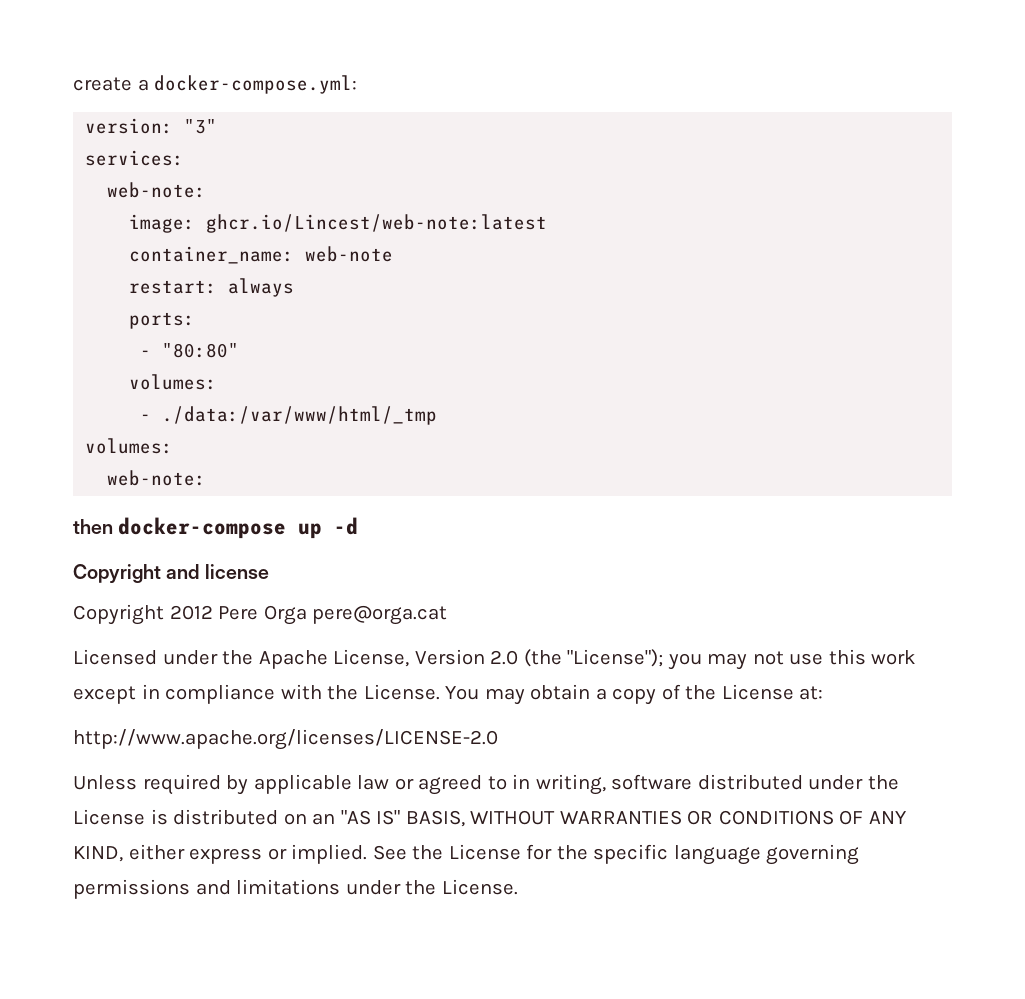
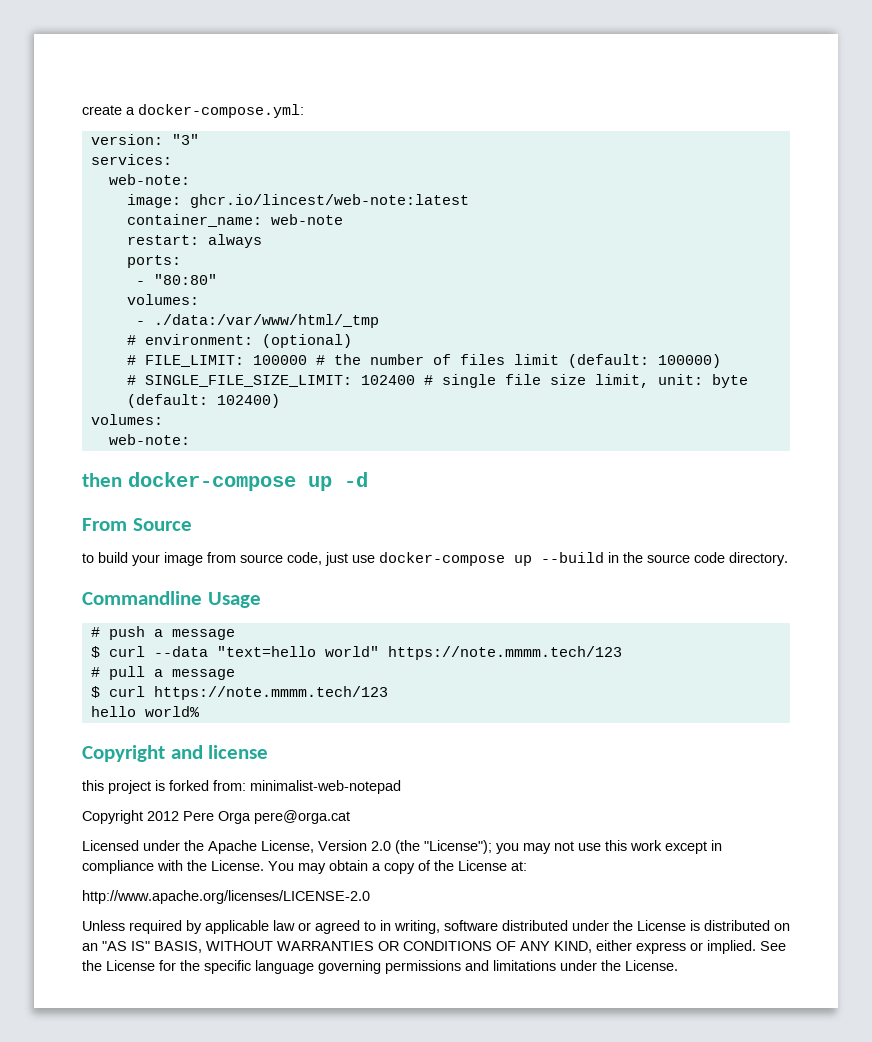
[206,214,548,233] ghcr.io/Lincest/web-note:latest -> [189,194,469,208] ghcr.io/lincest/web-note:latest
(438, 415) none -> [126,334,352,348] [126,354,721,368] [126,374,748,388] [126,394,280,408] // # environment: (optional) // # FILE_LIMIT: 100000 # the number of files limit (default: 100000) // # SINGLE_FILE_SIZE_LIMIT: 102400 # single file size limit, unit: byte (default: 102400)
[73,564,269,583] Copyright and license -> [82,518,192,531] [82,552,788,566] [82,591,261,608] [90,626,235,640] [90,646,622,660] [90,666,235,680] [90,686,388,700] [90,706,200,717] [82,745,269,762] [82,780,401,794] From Source // to build your image from source code, just use docker-compose up --build in the source code directory. // Commandline Usage // # push a message // $ curl --data "text=hello world" https://note.mmmm.tech/123 // # pull a message // $ curl https://note.mmmm.tech/123 // hello world% // Copyright and license // this project is forked from: minimalist-web-notepad

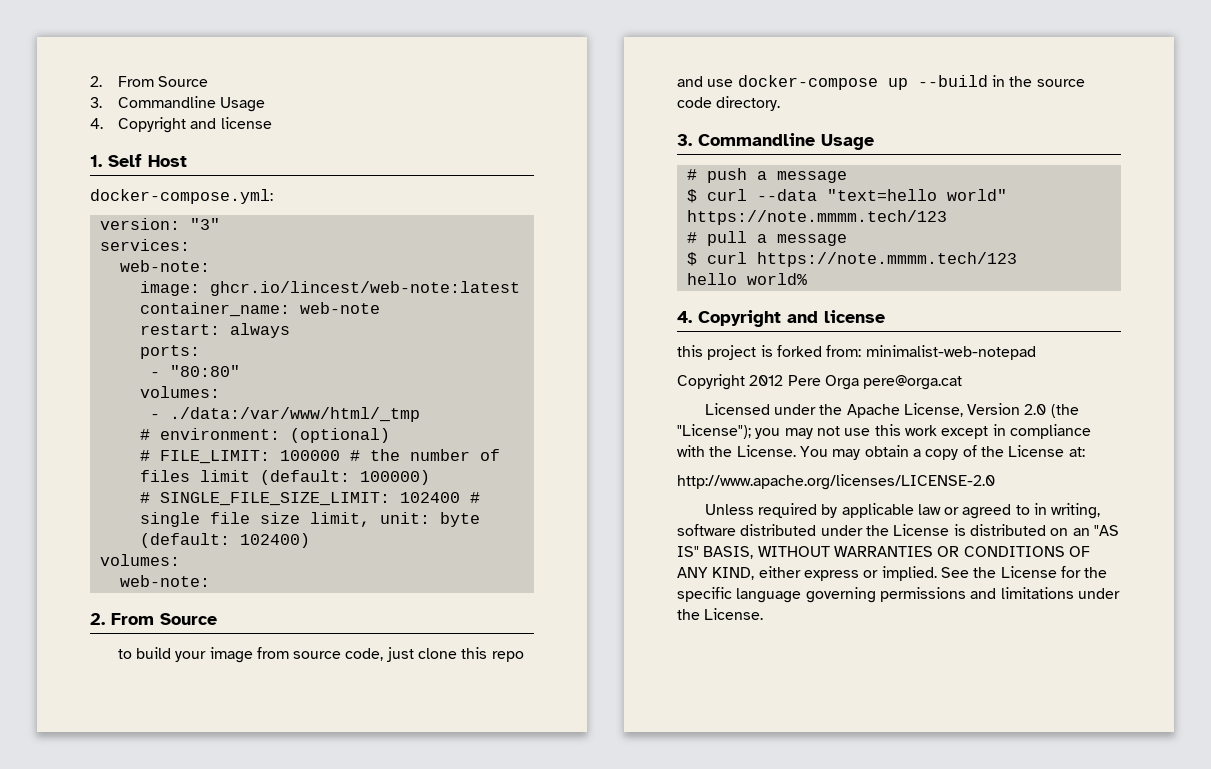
[82,105,135,115] create a -> [90,76,209,87] [90,96,266,112] [90,117,272,133] [90,154,187,167] 2. From Source // 3. Commandline Usage // 4. Copyright and license // 1. Self Host //
[82,472,368,491] then docker-compose up -d // -> [90,613,105,625] 2.
(348, 559) none -> [418,647,524,662] [677,76,703,87] clone this repo and
(788, 559) none -> [677,134,692,146] 3.
(200, 711) none -> [677,311,692,323] 4.

